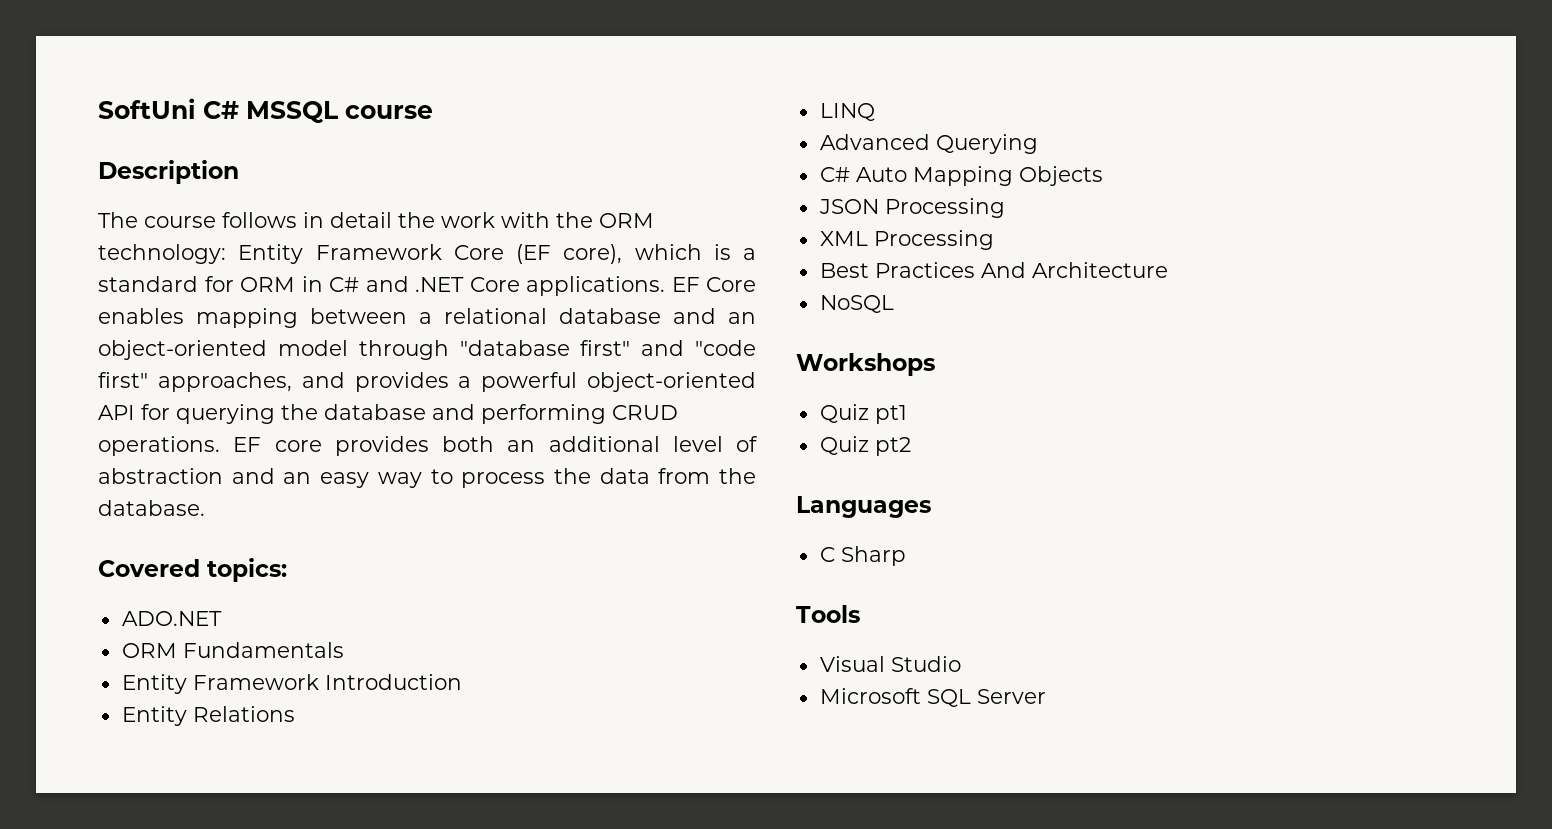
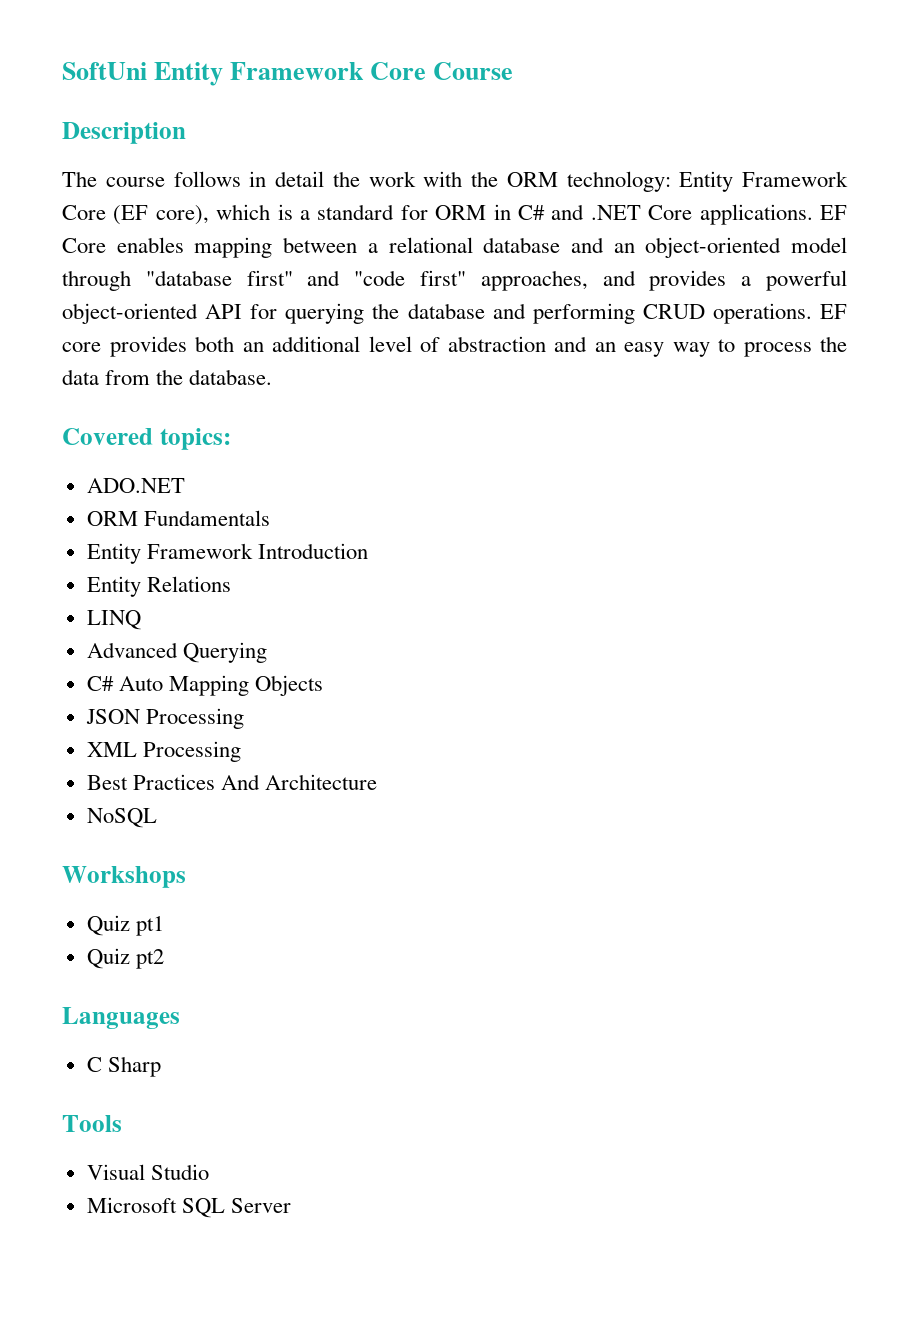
[203,101,433,123] C# MSSQL course -> [154,62,514,86] Entity Framework Core Course

